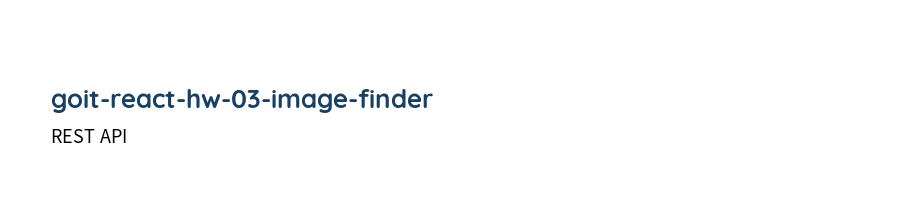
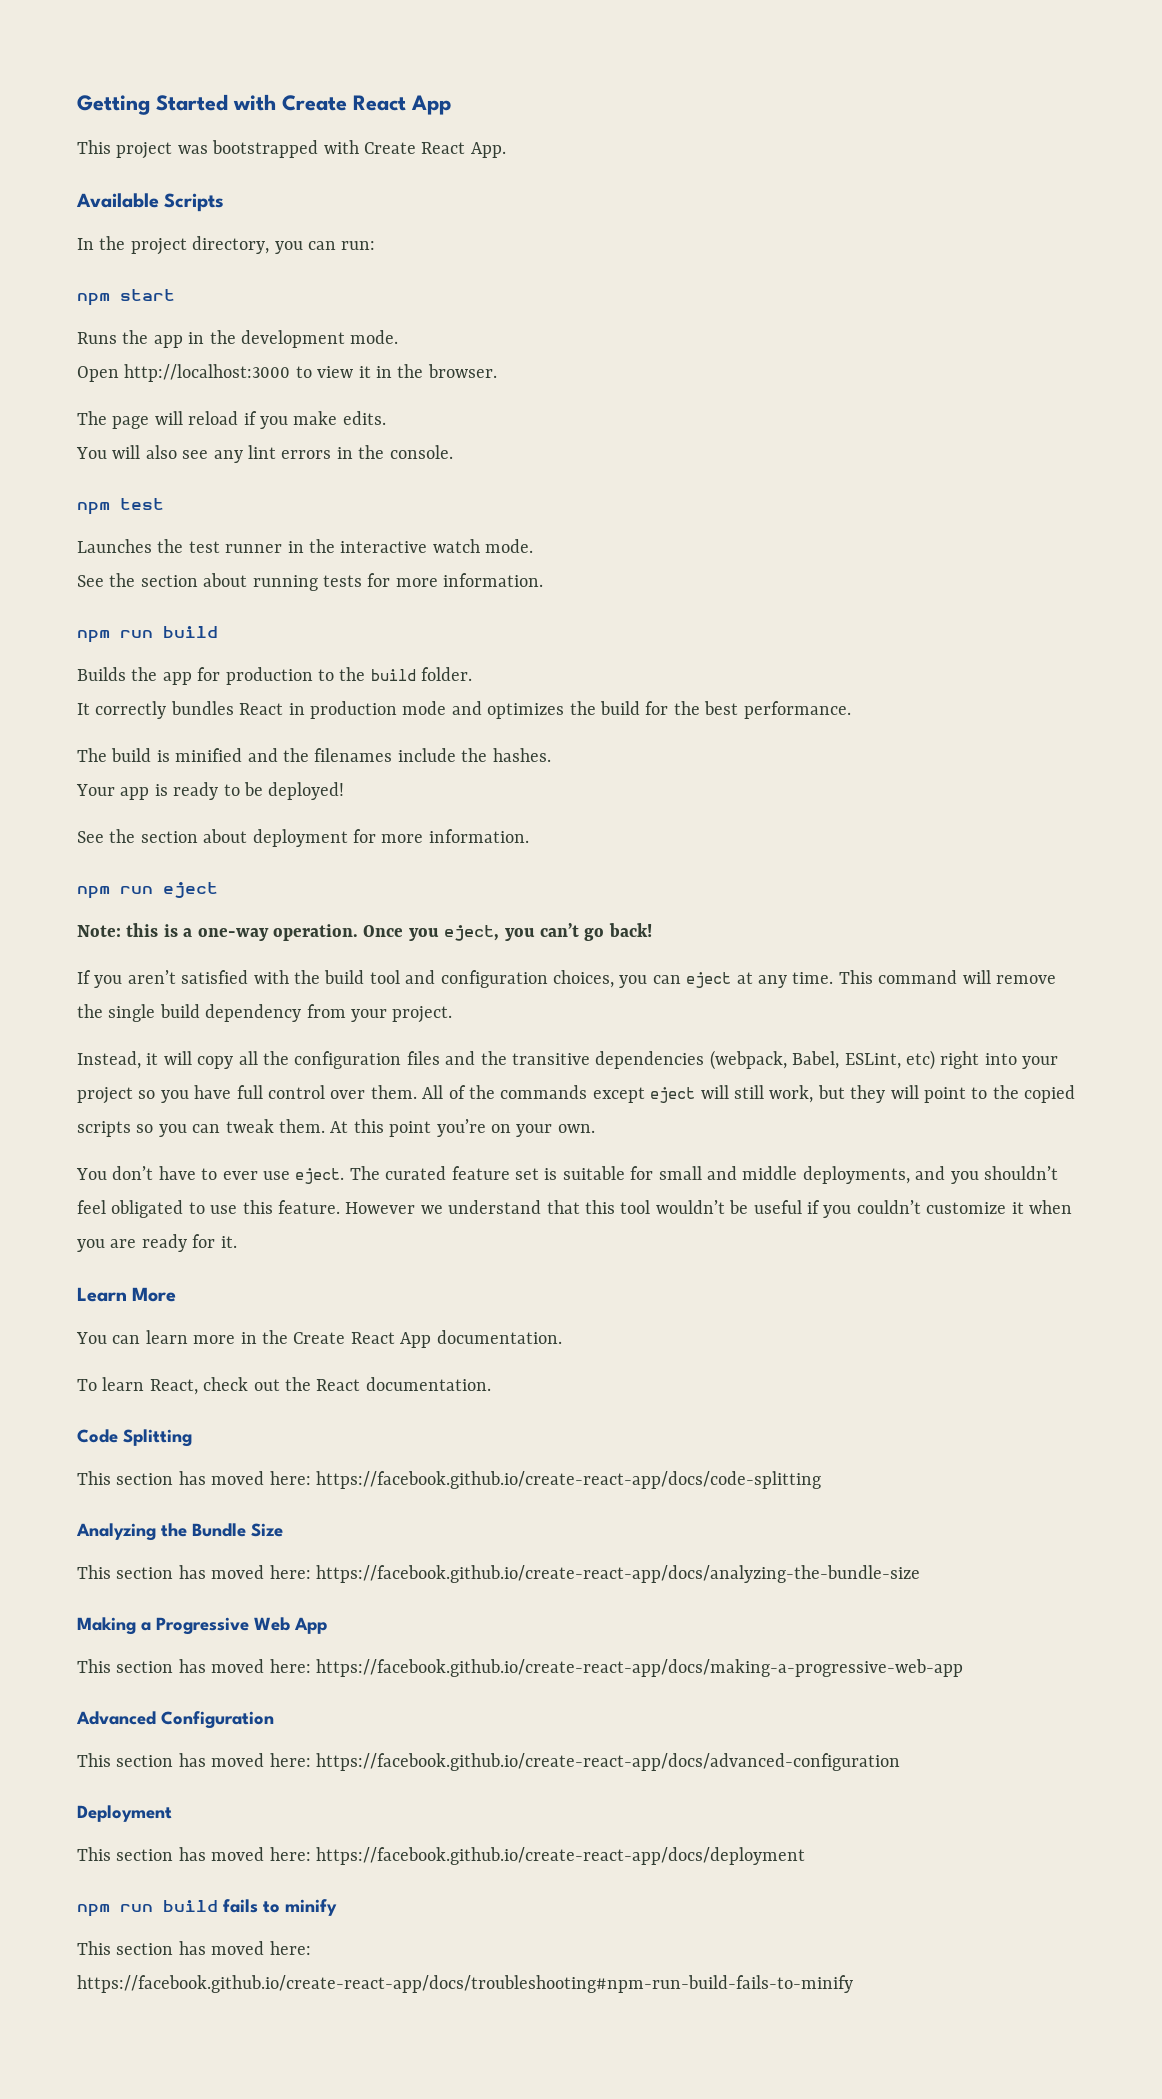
[51,89,433,113] [51,129,127,143] goit-react-hw-03-image-finder // REST API -> [77,94,451,115] [77,140,506,159] [76,193,225,212] [77,236,376,255] [77,289,175,306] [77,330,399,348] [77,364,497,382] [77,411,386,429] [76,445,453,463] [77,498,164,515] [77,539,534,553] [77,573,544,591] [77,626,218,643] [77,667,473,685] [77,701,851,719] [77,748,551,762] [76,782,345,800] [77,829,529,847] [77,882,218,899] [77,923,652,941] [77,970,1056,988] [77,1004,453,1023] [77,1050,1059,1070] [77,1085,1076,1104] [77,1119,595,1137] [76,1166,1058,1184] [77,1200,1072,1218] [77,1234,237,1252] [77,1287,177,1302] [76,1330,562,1348] [77,1377,491,1395] [77,1429,192,1447] [77,1471,821,1489] [76,1523,283,1541] [77,1565,920,1583] [77,1617,327,1635] [77,1659,963,1677] [76,1711,274,1729] [77,1753,900,1771] [77,1805,172,1822] [77,1847,805,1865] [77,1899,337,1917] [77,1941,311,1955] [77,1975,853,1993] Getting Started with Create React App // This project was bootstrapped with Create React App. // Available Scripts // In the project directory, you can run: // npm start // Runs the app in the development mode. // Open http://localhost:3000 to view it in the browser. // The page will reload if you make edits. // You will also see any lint errors in the console. // npm test // Launches the test runner in the interactive watch mode. // See the section about running tests for more information. // npm run build // Builds the app for production to the build folder. // It correctly bundles React in production mode and optimizes the build for the best performance. // The build is minified and the filenames include the hashes. // Your app is ready to be deployed! // See the section about deployment for more information. // npm run eject // Note: this is a one-way operation. Once you eject, you can’t go back! // If you aren’t satisfied with the build tool and configuration choices, you can eject at any time. This command will remove the single build dependency from your project. // Instead, it will copy all the configuration files and the transitive dependencies (webpack, Babel, ESLint, etc) right into your project so you have full control over them. All of the commands except eject will still work, but they will point to the copied scripts so you can tweak them. At this point you’re on your own. // You don’t have to ever use eject. The curated feature set is suitable for small and middle deployments, and you shouldn’t feel obligated to use this feature. However we understand that this tool wouldn’t be useful if you couldn’t customize it when you are ready for it. // Learn More // You can learn more in the Create React App documentation. // To learn React, check out the React documentation. // Code Splitting // This section has moved here: https://facebook.github.io/create-react-app/docs/code-splitting // Analyzing the Bundle Size // This section has moved here: https://facebook.github.io/create-react-app/docs/analyzing-the-bundle-size // Making a Progressive Web App // This section has moved here: https://facebook.github.io/create-react-app/docs/making-a-progressive-web-app // Advanced Configuration // This section has moved here: https://facebook.github.io/create-react-app/docs/advanced-configuration // Deployment // This section has moved here: https://facebook.github.io/create-react-app/docs/deployment // npm run build fails to minify // This section has moved here: https://facebook.github.io/create-react-app/docs/troubleshooting#npm-run-build-fails-to-minify

